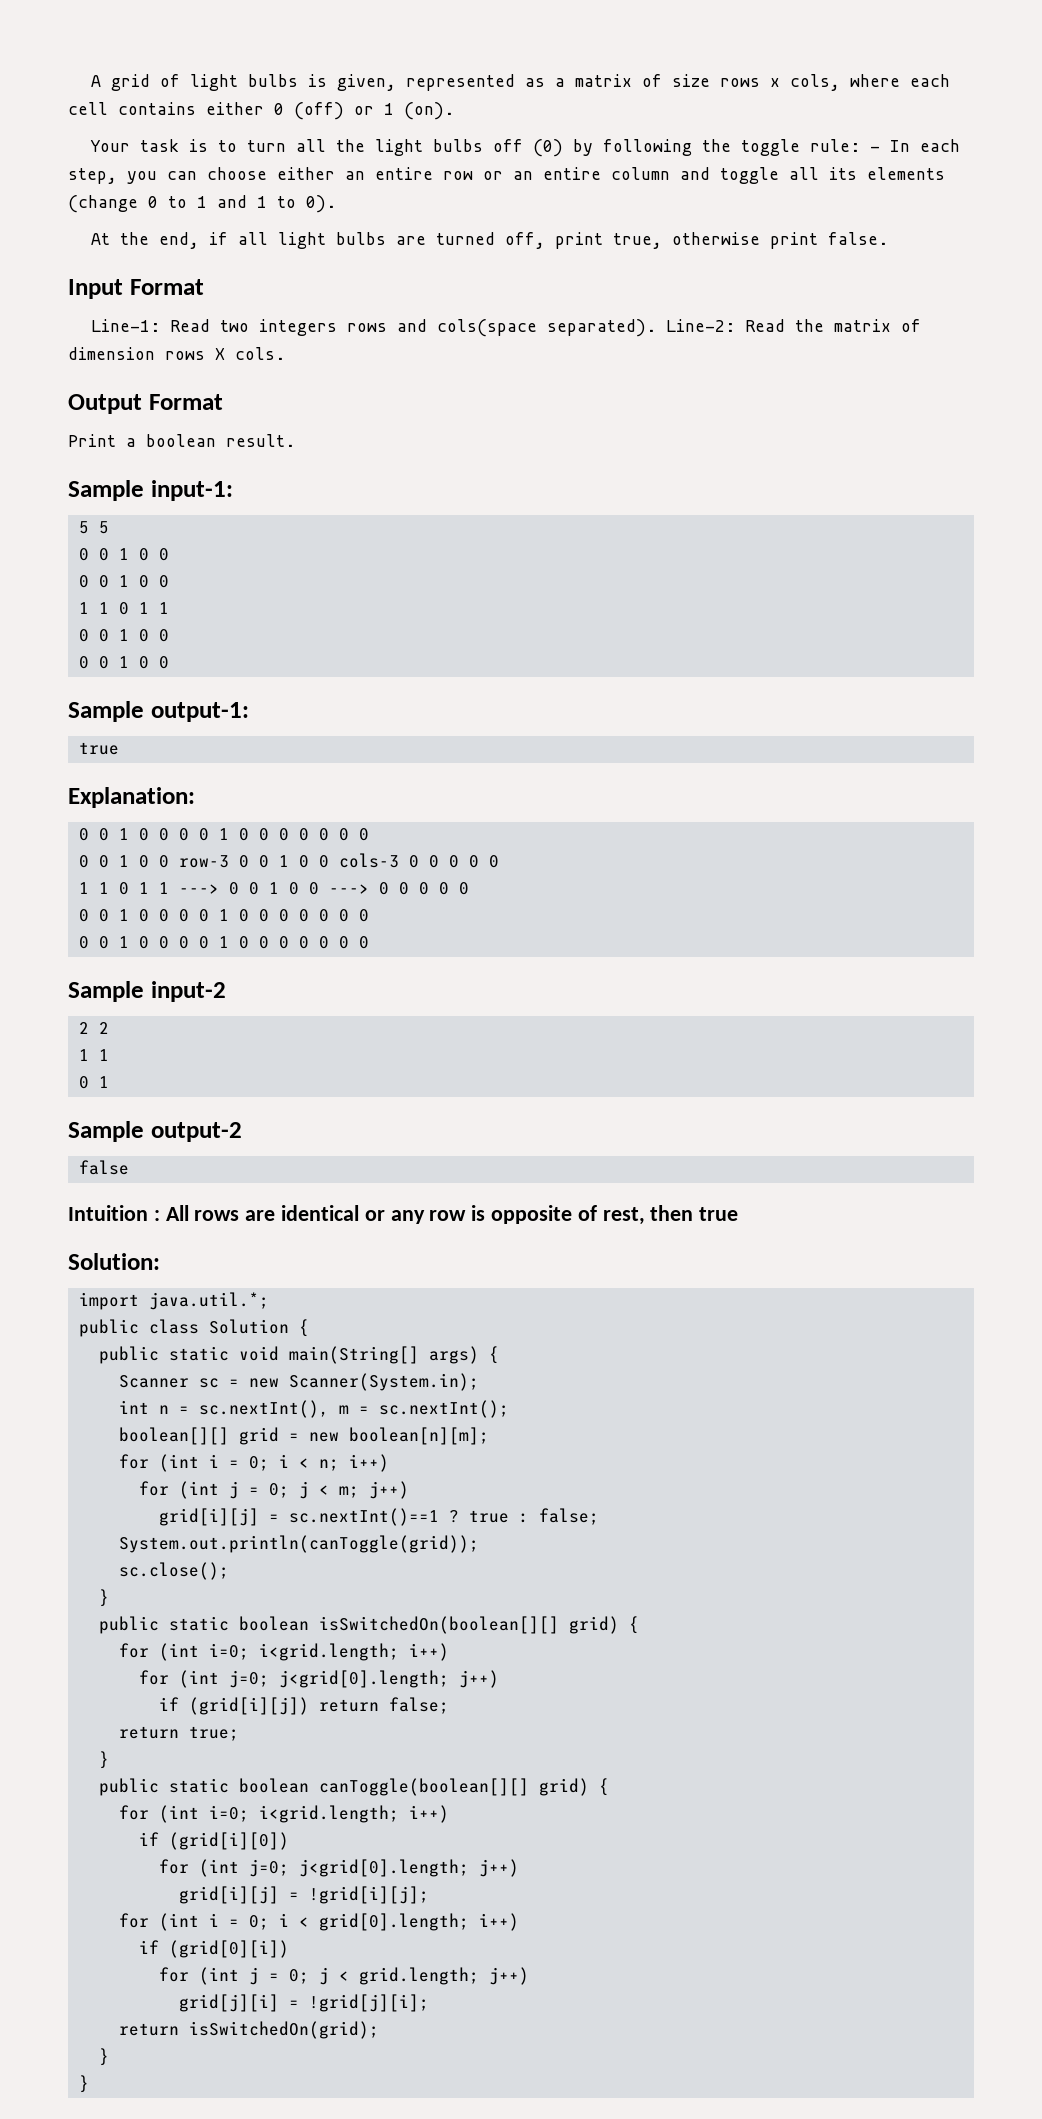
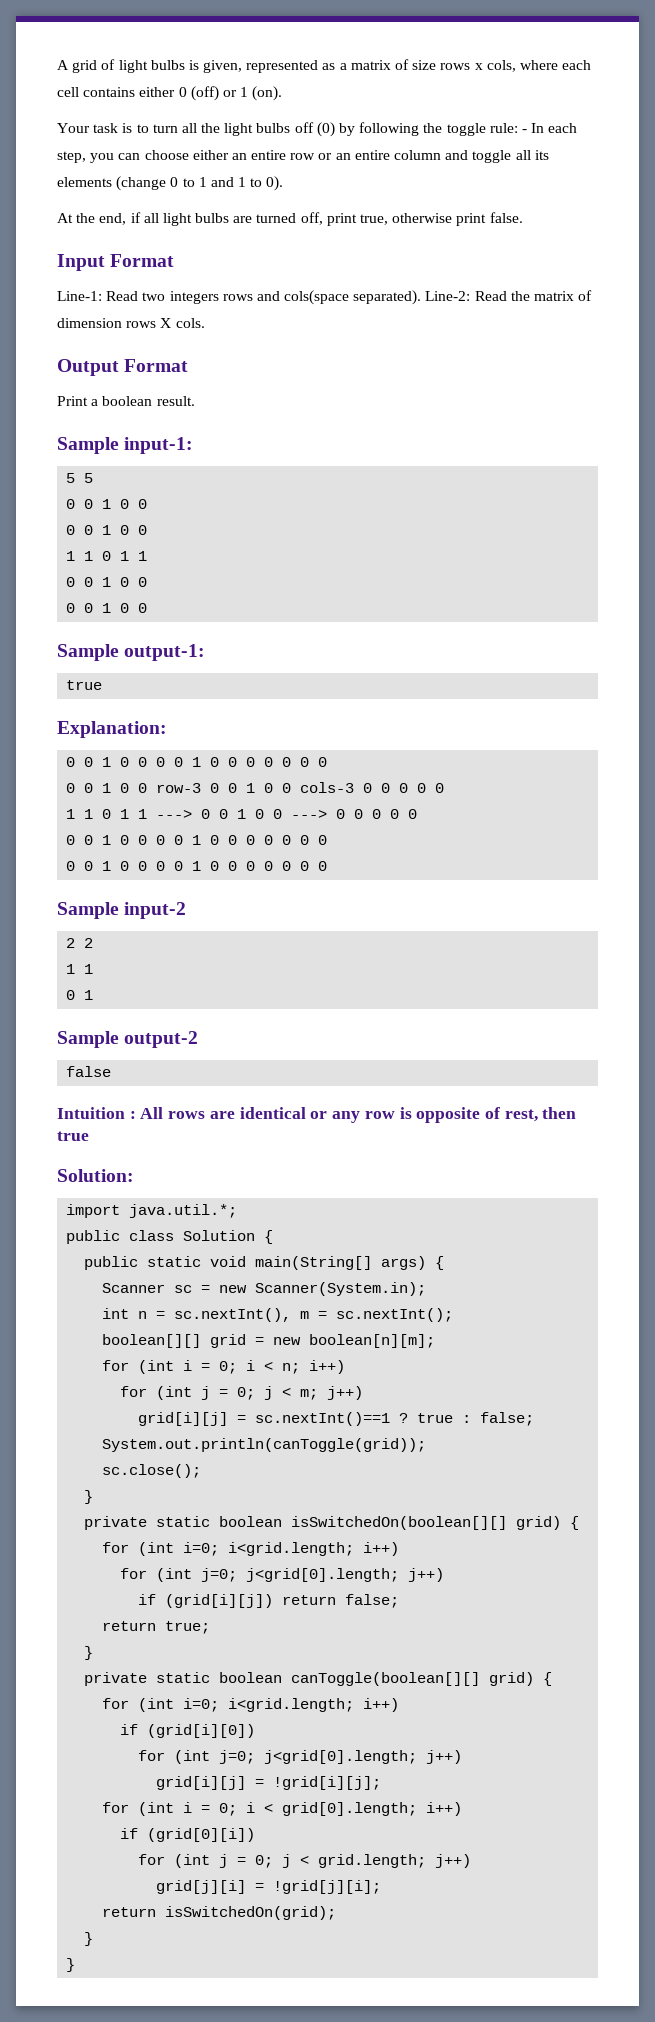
[98,1616,159,1634] public -> [84,1516,148,1530] private
[98,1778,159,1796] public -> [84,1672,148,1686] private

